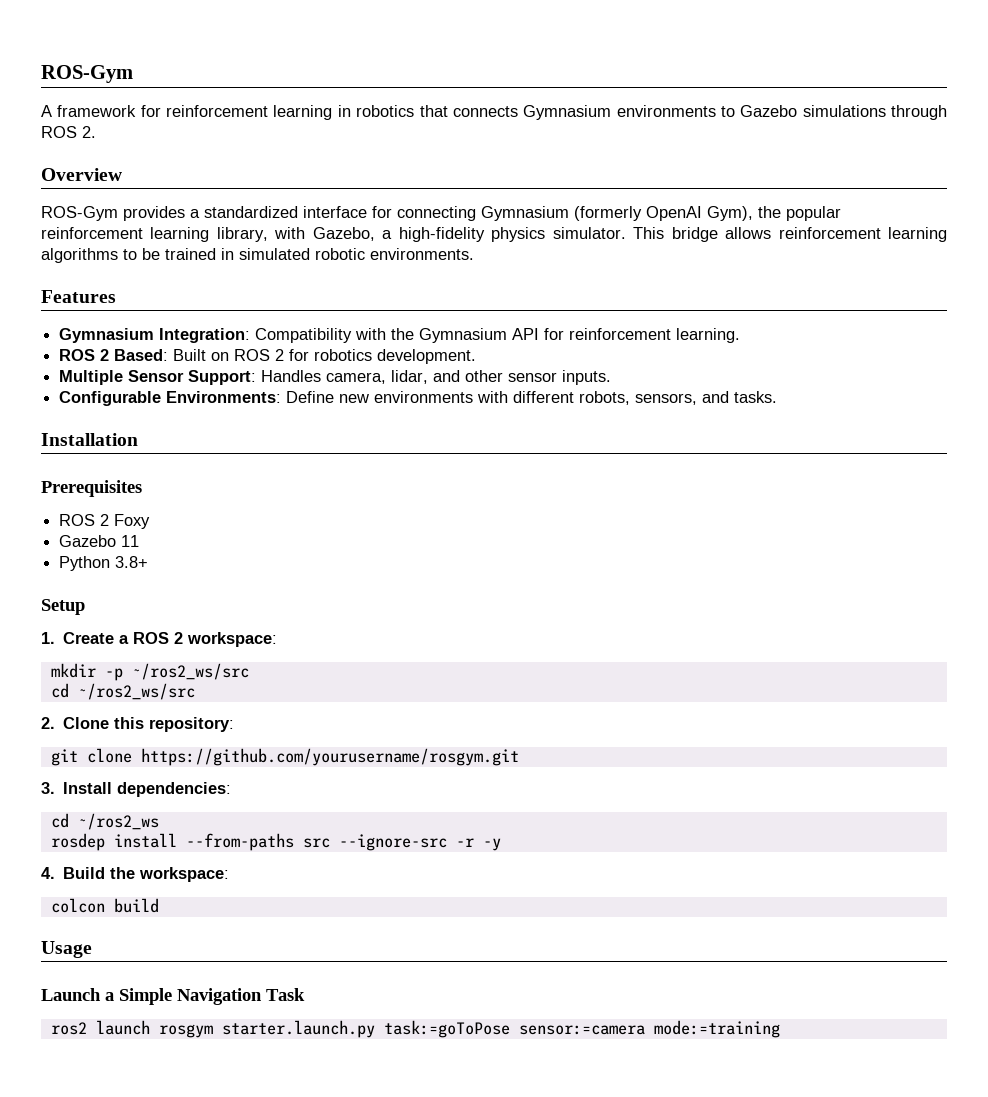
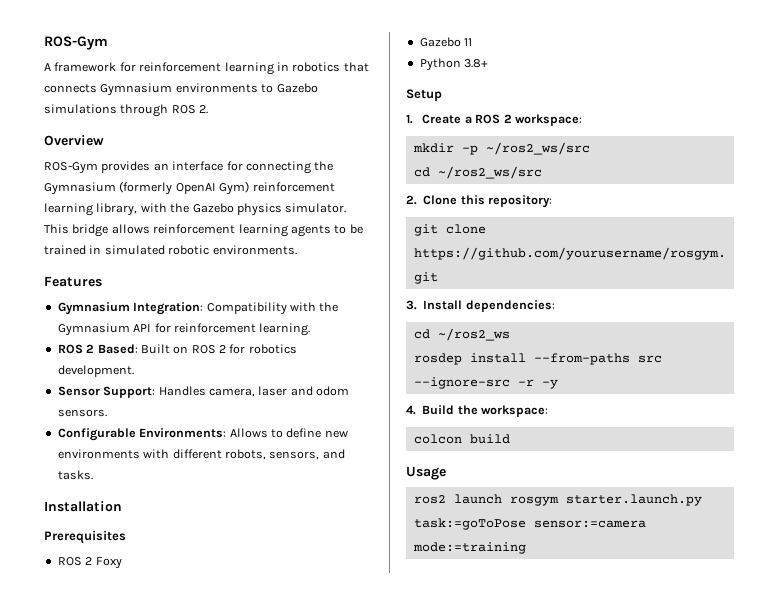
[190,206,298,218] a standardized -> [153,163,169,171] an
(476, 213) none -> [314,161,334,171] the
[707,206,841,221] Gym), the popular -> [219,181,250,195] Gym)
[312,227,485,242] Gazebo, a high-fidelity -> [170,203,234,213] the Gazebo
[41,248,118,263] algorithms -> [290,225,331,237] agents
[59,370,124,385] Multiple -> (134, 371) none
[391,370,612,385] lidar, and other sensor inputs. -> [258,386,349,396] [57,409,107,417] laser and odom sensors.
[286,391,335,403] Define -> [229,428,322,438] Allows to define
[41,988,305,1005] // Launch a Simple Navigation Task -> (446, 473) none

